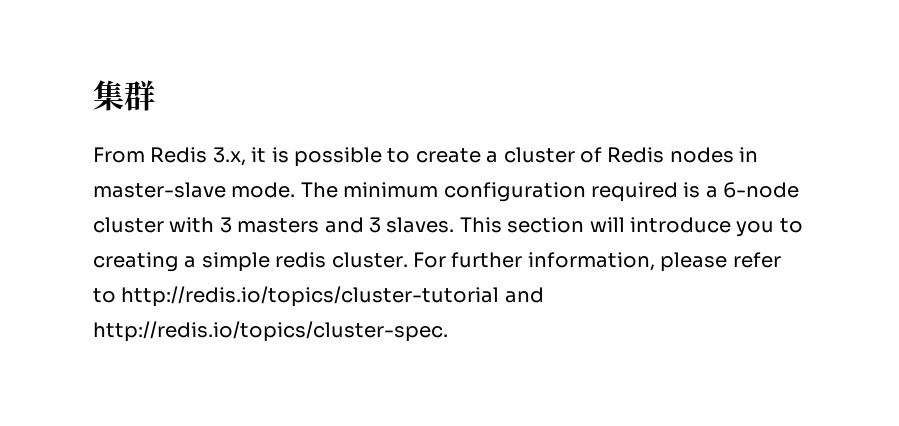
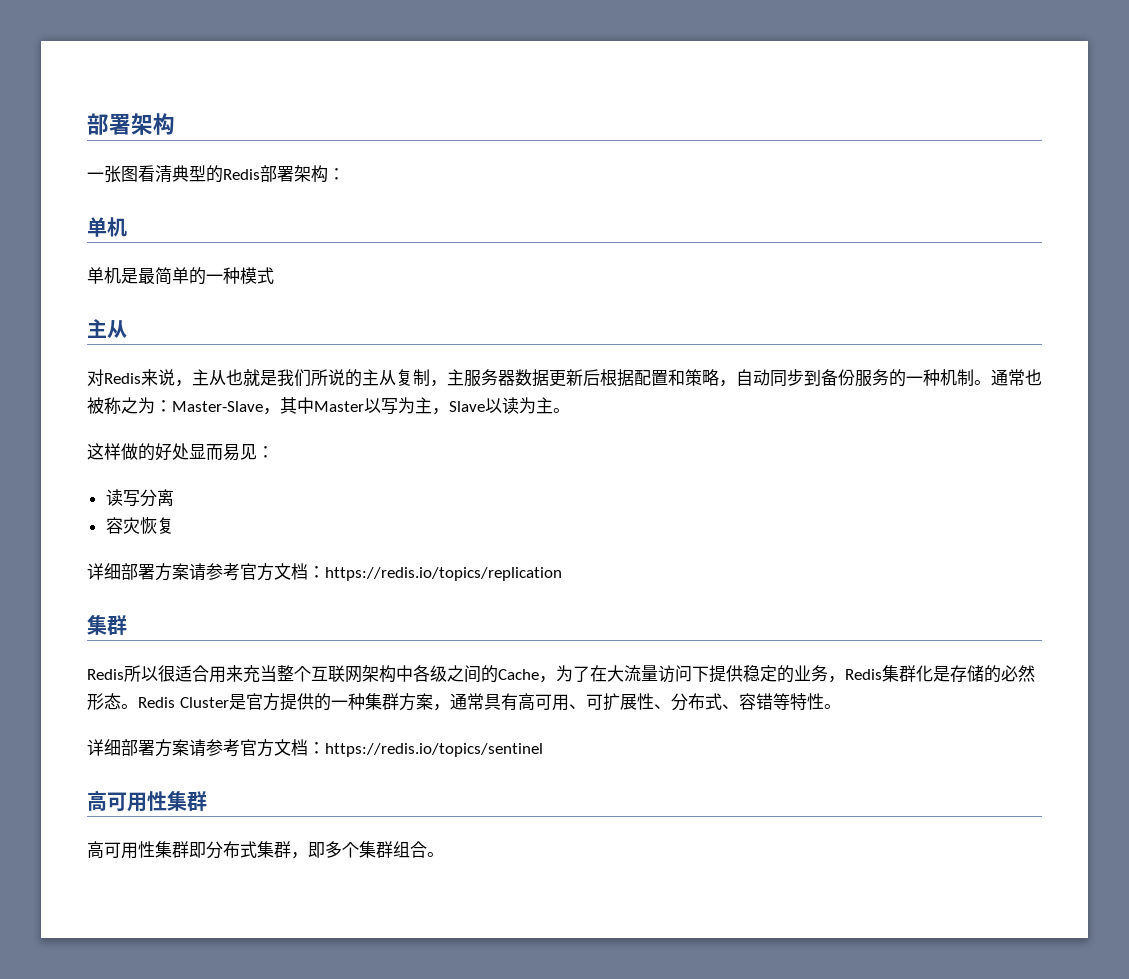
[93,80,155,111] [93,147,759,167] [93,182,800,202] [93,217,803,237] [93,252,781,272] [93,286,544,307] [93,321,448,342] 集群 // From Redis 3.x, it is possible to create a cluster of Redis nodes in master-slave mode. The minimum configuration required is a 6-node cluster with 3 masters and 3 slaves. This section will introduce you to creating a simple redis cluster. For further information, please refer to http://redis.io/topics/cluster-tutorial and http://redis.io/topics/cluster-spec. -> [87,113,175,135] [87,165,345,183] [87,217,127,237] [87,267,274,285] [87,319,127,339] [87,369,1042,387] [87,397,570,415] [87,443,274,461] [105,489,174,507] [105,517,174,534] [87,563,562,581] [87,615,127,635] [87,665,1035,683] [87,693,841,711] [87,739,543,757] [87,791,207,812] [87,841,444,859] 部署架构 // 一张图看清典型的Redis部署架构： // 单机 // 单机是最简单的一种模式 // 主从 // 对Redis来说，主从也就是我们所说的主从复制，主服务器数据更新后根据配置和策略，自动同步到备份服务的一种机制。通常也被称之为：Master-Slave，其中Master以写为主，Slave以读为主。 // 这样做的好处显而易见： // 读写分离 // 容灾恢复 // 详细部署方案请参考官方文档：https://redis.io/topics/replication // 集群 // Redis所以很适合用来充当整个互联网架构中各级之间的Cache，为了在大流量访问下提供稳定的业务，Redis集群化是存储的必然形态。Redis Cluster是官方提供的一种集群方案，通常具有高可用、可扩展性、分布式、容错等特性。 // 详细部署方案请参考官方文档：https://redis.io/topics/sentinel // 高可用性集群 // 高可用性集群即分布式集群，即多个集群组合。

